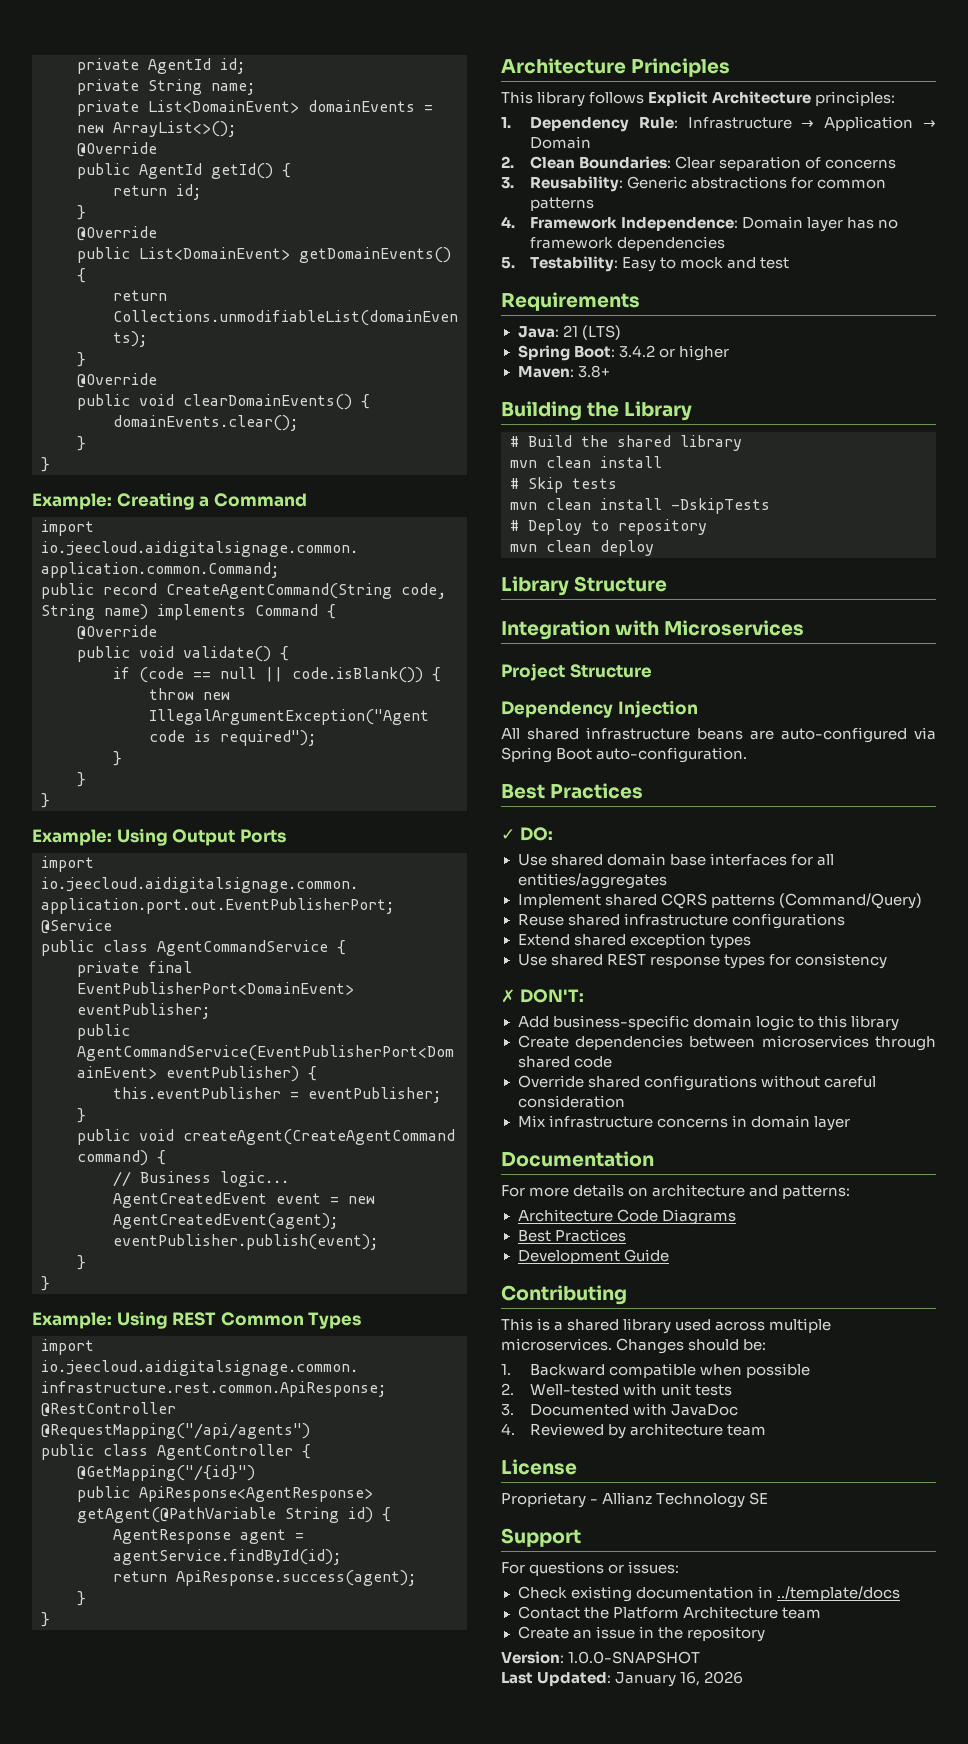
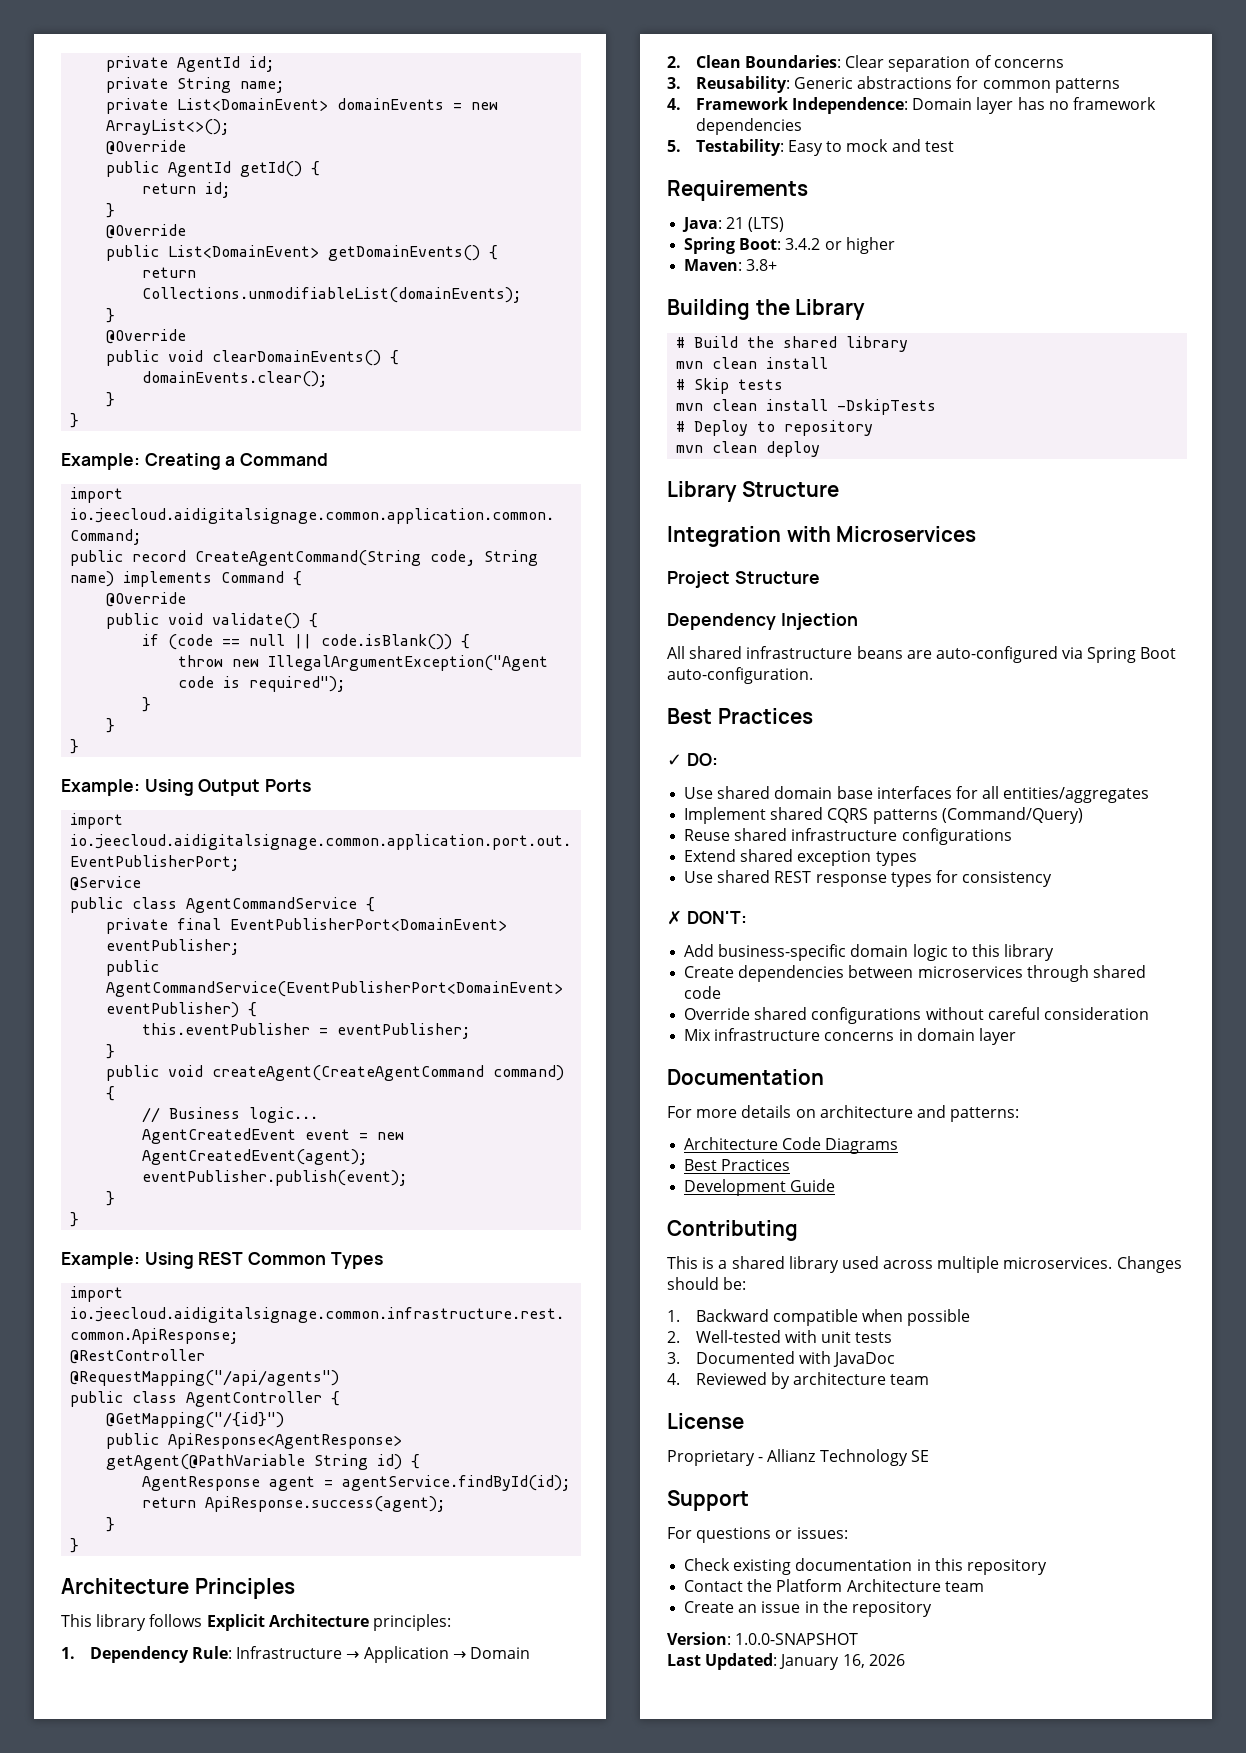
[776,1586,900,1601] ../template/docs -> [934,1558,1047,1575] this repository

